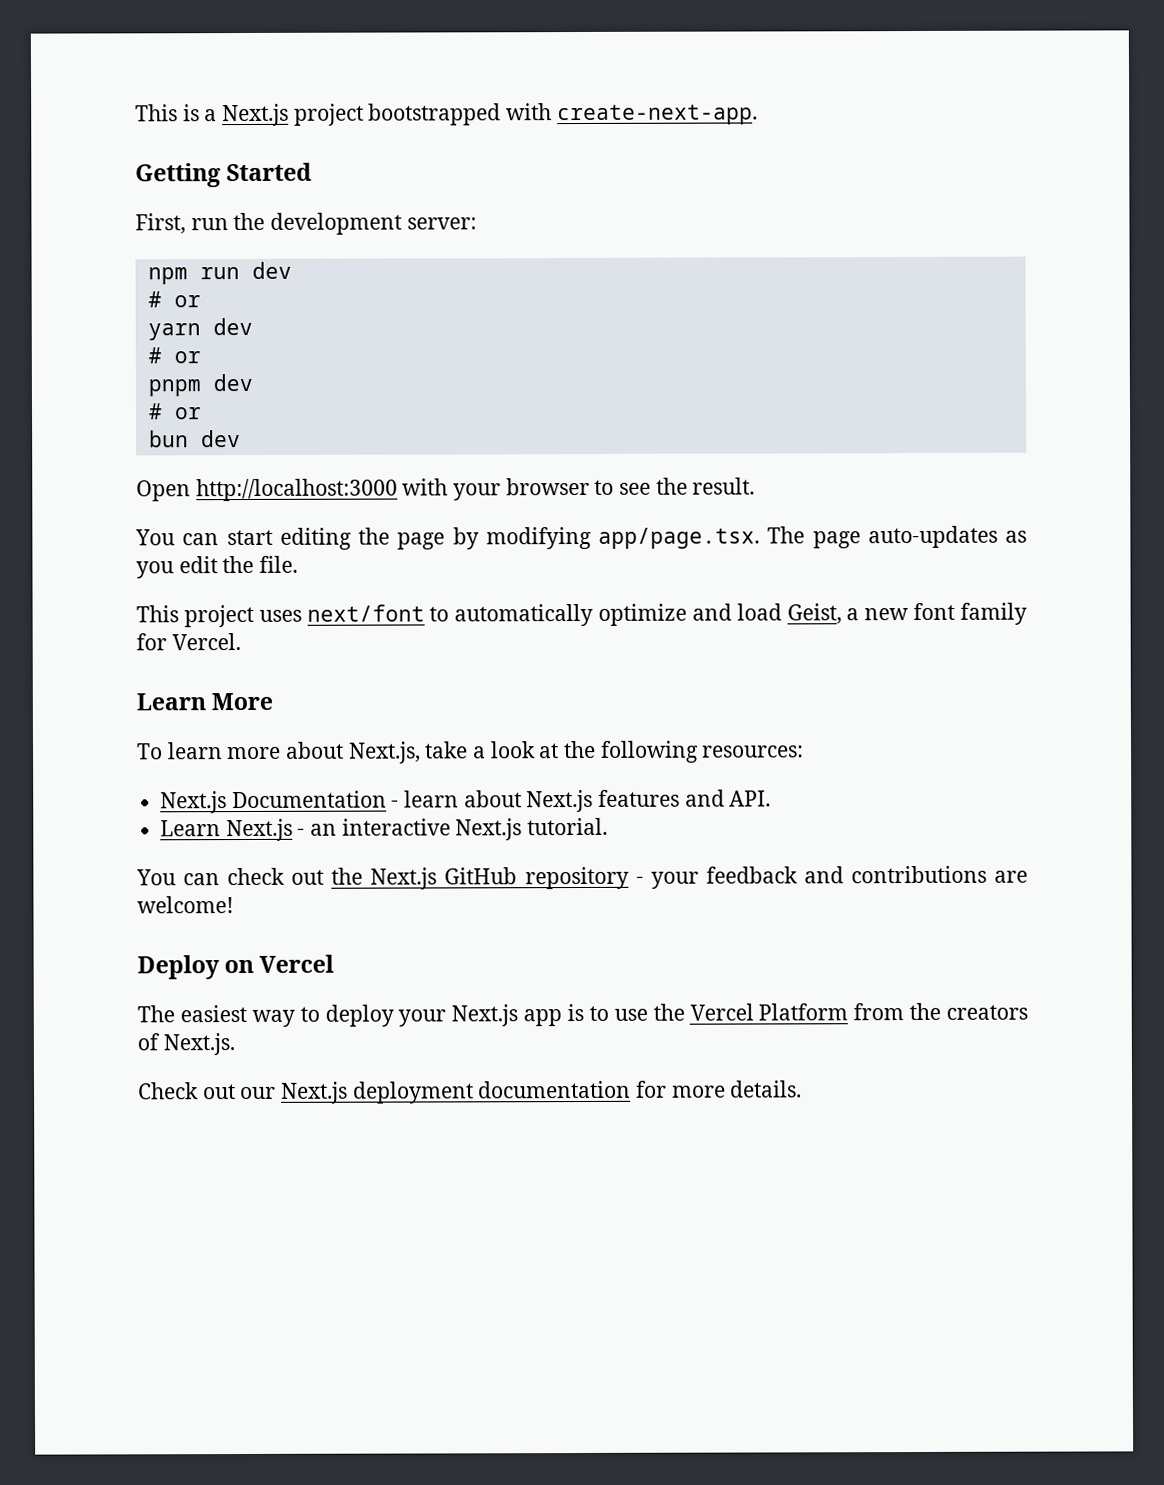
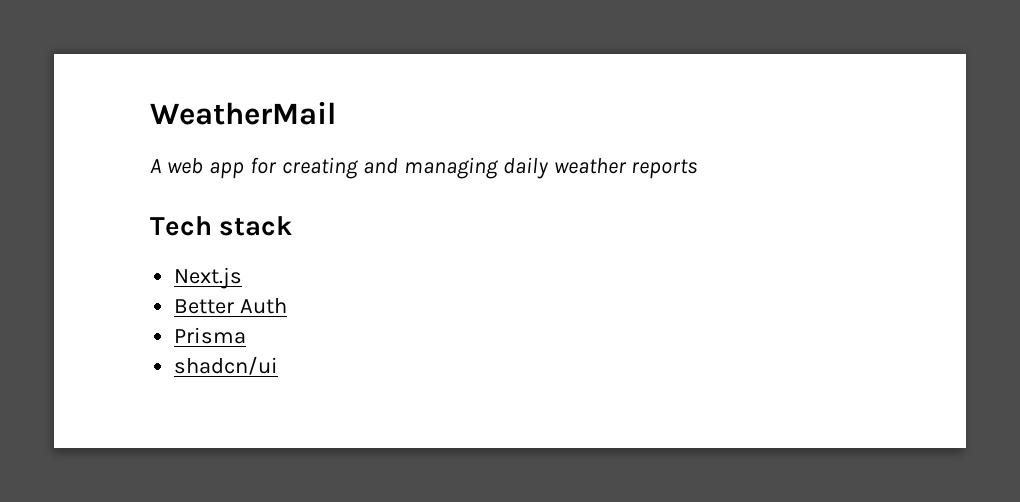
[135,103,758,127] [135,162,313,188] [135,212,477,235] [147,261,292,285] [147,291,201,308] [147,317,253,341] [147,347,201,364] [147,373,253,397] [147,403,202,420] [148,430,241,448] [136,477,756,502] [135,525,1027,550] [136,555,299,579] [136,602,1027,628] [136,633,241,651] [136,692,274,711] [137,740,805,764] [160,789,772,814] [160,817,609,842] [136,865,1028,890] [137,896,234,914] [137,954,335,980] [137,1002,1028,1027] [137,1033,235,1056] [138,1080,803,1104] This is a Next.js project bootstrapped with create-next-app. // Getting Started // First, run the development server: // npm run dev // # or // yarn dev // # or // pnpm dev // # or // bun dev // Open http://localhost:3000 with your browser to see the result. // You can start editing the page by modifying app/page.tsx. The page auto-updates as you edit the file. // This project uses next/font to automatically optimize and load Geist, a new font family for Vercel. // Learn More // To learn more about Next.js, take a look at the following resources: // Next.js Documentation - learn about Next.js features and API. // Learn Next.js - an interactive Next.js tutorial. // You can check out the Next.js GitHub repository - your feedback and contributions are welcome! // Deploy on Vercel // The easiest way to deploy your Next.js app is to use the Vercel Platform from the creators of Next.js. // Check out our Next.js deployment documentation for more details. -> [150,101,336,125] [150,157,698,179] [150,216,293,236] [174,267,243,289] [174,298,288,314] [174,327,247,344] [174,356,279,375] WeatherMail // A web app for creating and managing daily weather reports // Tech stack // Next.js // Better Auth // Prisma // shadcn/ui

